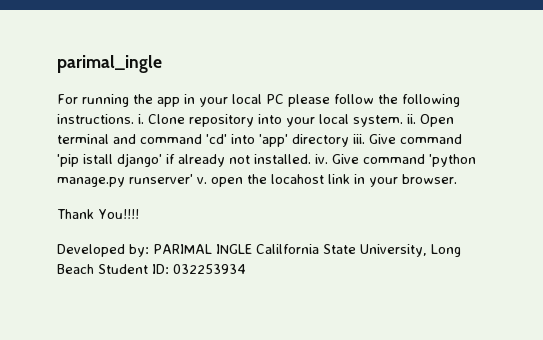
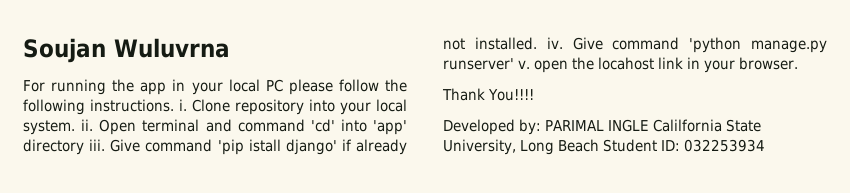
[57,55,162,73] parimal_ingle -> [23,38,230,63] Soujan Wuluvrna

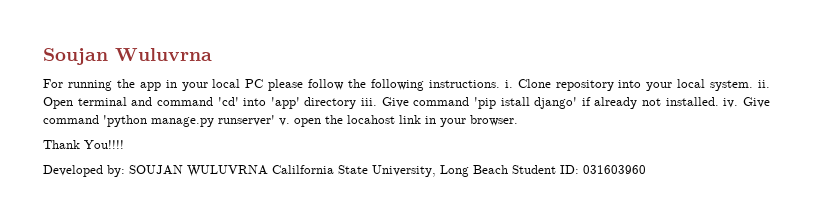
[545,119,650,132] PARIMAL INGLE -> [129,165,268,177] SOUJAN WULUVRNA
[684,139,766,152] 032253934 -> [583,165,646,174] 031603960

